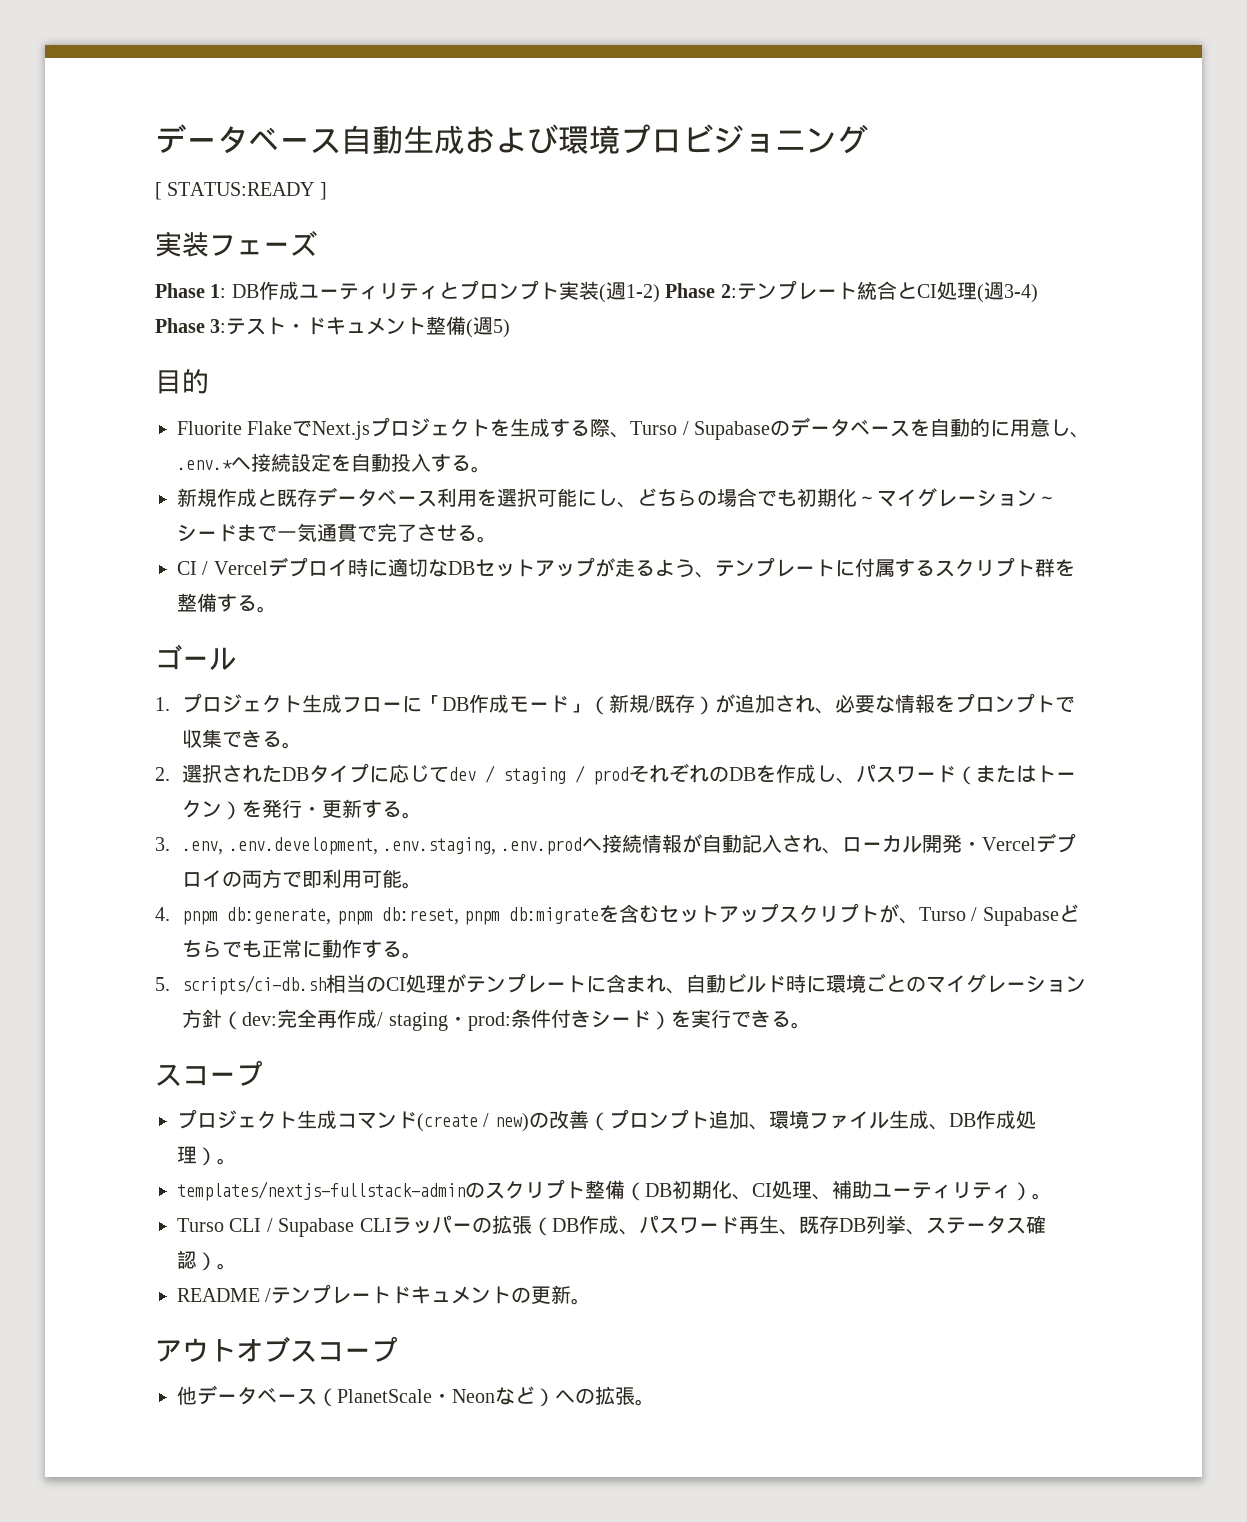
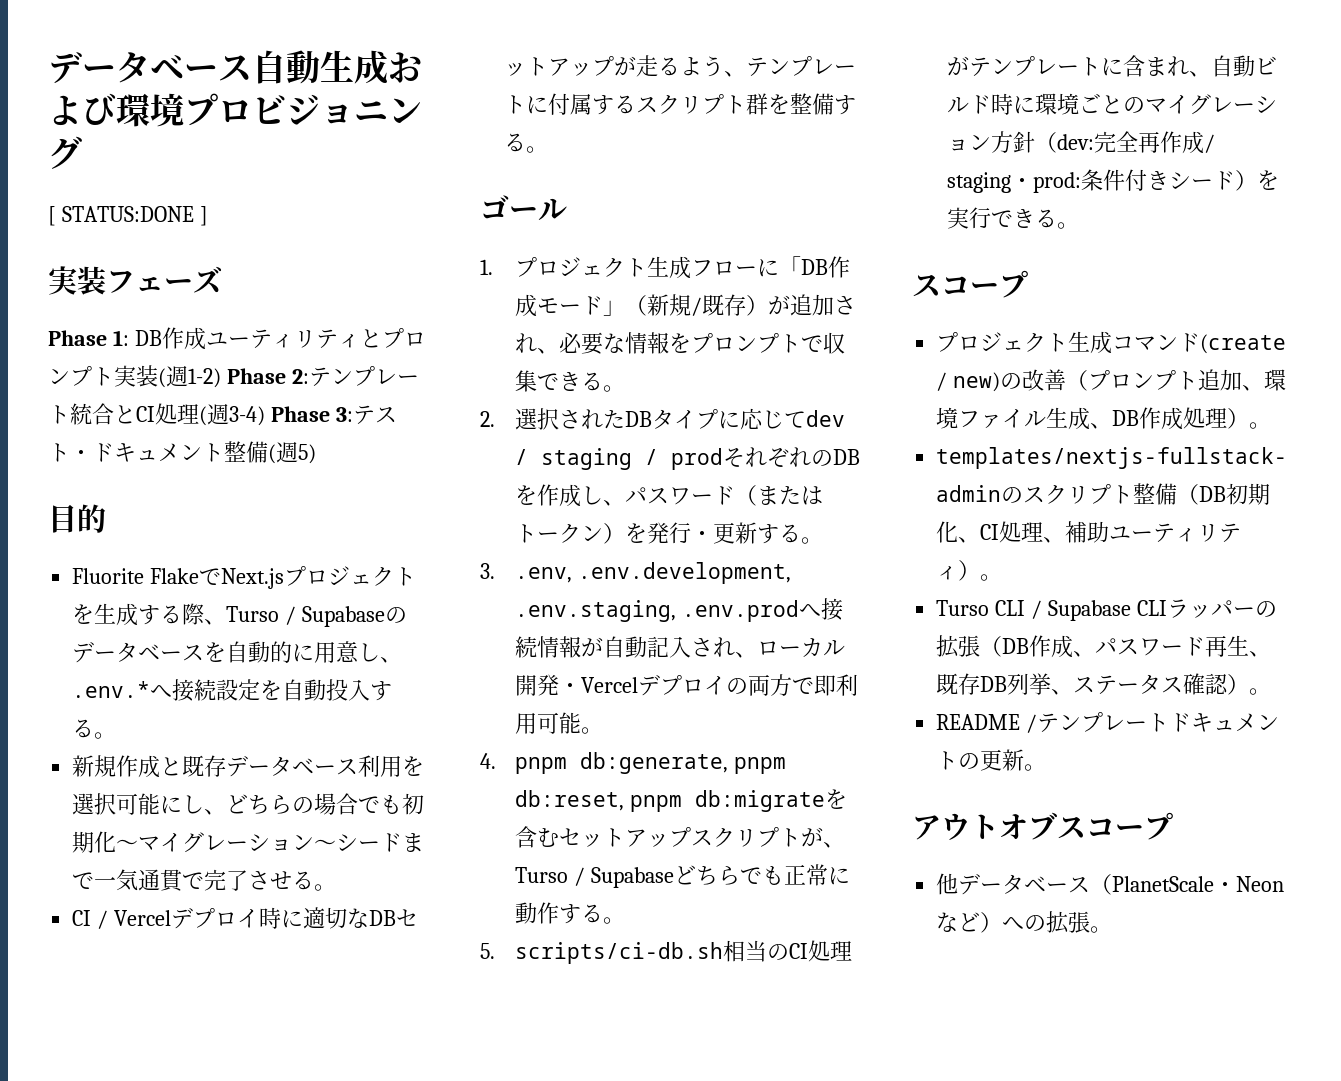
[167,182,315,196] STATUS:READY -> [61,206,194,222] STATUS:DONE

